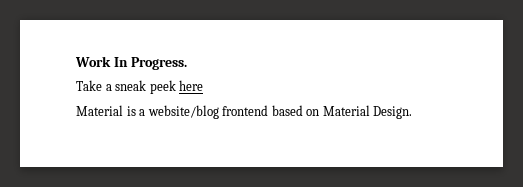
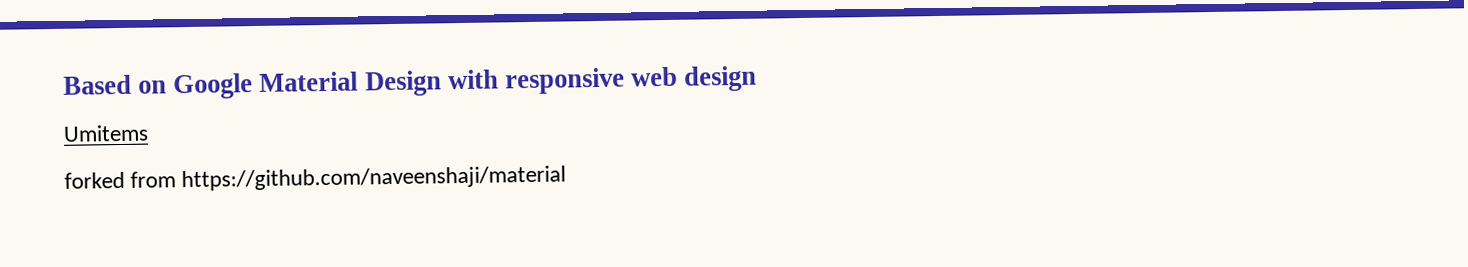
[75,56,187,70] [76,80,204,94] [76,105,413,119] Work In Progress. // Take a sneak peek here // Material is a website/blog frontend based on Material Design. -> [63,65,758,100] [63,124,149,142] [64,165,567,192] Based on Google Material Design with responsive web design // Umitems // forked from https://github.com/naveenshaji/material

